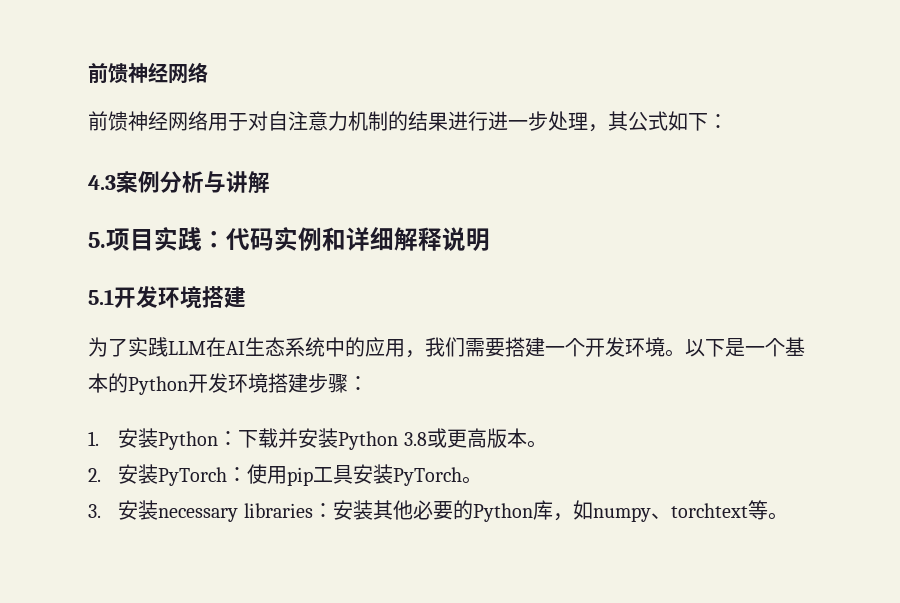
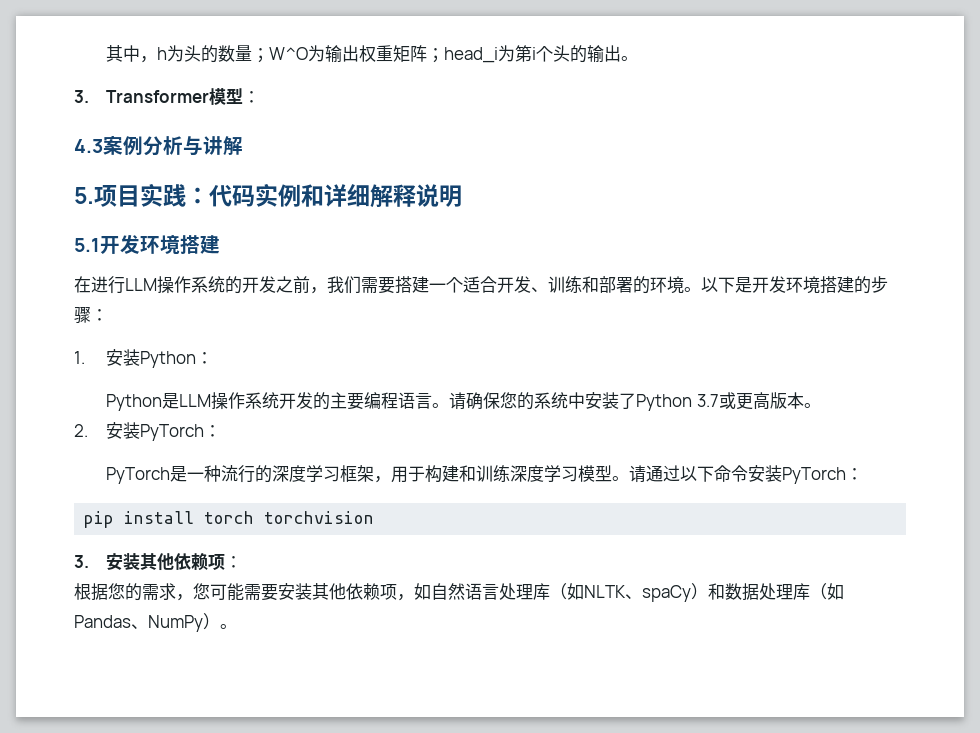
[88,62,208,84] [88,111,708,132] 前馈神经网络 // 前馈神经网络用于对自注意力机制的结果进行进一步处理，其公式如下 -> [106,45,639,63] [74,88,244,105] 其中，h为头的数量；W^O为输出权重矩阵；head_i为第i个头的输出。 // 3. Transformer模型
[88,337,405,357] 为了实践LLM在AI生态系统中的应用 -> [74,276,310,294] 在进行LLM操作系统的开发之前
[585,337,805,357] [88,373,308,395] 开发环境。以下是一个基本的Python开发环境搭建 -> [463,276,871,294] 适合开发、训练和部署的环境。以下是开发环境搭建的
[238,428,427,450] 下载并安装Python 3.8 -> [106,392,719,411] // Python是LLM操作系统开发的主要编程语言。请确保您的系统中安装了Python 3.7
[247,464,483,486] [88,500,768,522] 使用pip工具安装PyTorch。 // 3.安装necessary libraries：安装其他必要的Python库，如numpy、torchtext等 -> [106,465,864,484] [84,511,375,528] [74,553,243,571] [74,583,844,602] [74,613,220,632] // PyTorch是一种流行的深度学习框架，用于构建和训练深度学习模型。请通过以下命令安装PyTorch： // pip install torch torchvision // 3.安装其他依赖项： // 根据您的需求，您可能需要安装其他依赖项，如自然语言处理库（如NLTK、spaCy）和数据处理库（如Pandas、NumPy）

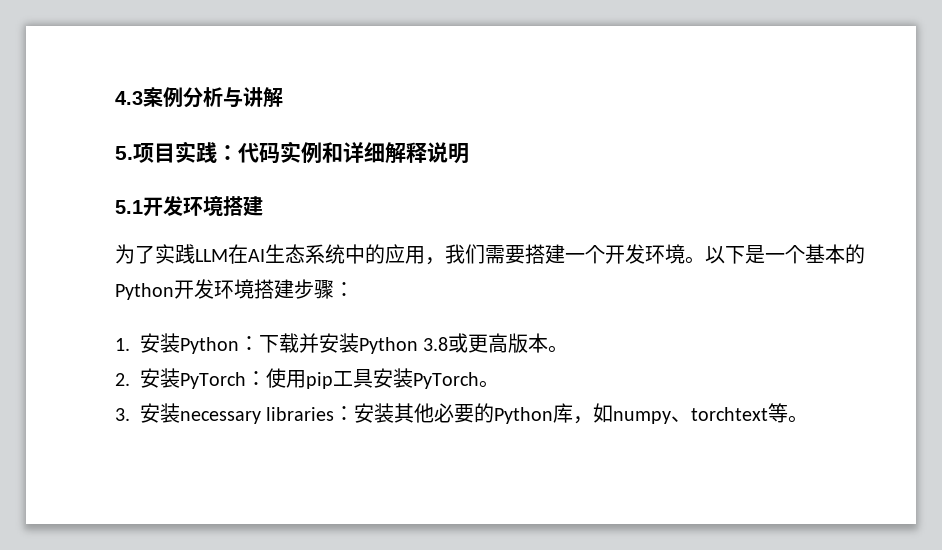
[106,45,639,63] [74,88,261,105] 其中，h为头的数量；W^O为输出权重矩阵；head_i为第i个头的输出。 // 3. Transformer模型： // -> (115, 98) none
[74,276,310,294] 在进行LLM操作系统的开发之前 -> [115,244,425,264] 为了实践LLM在AI生态系统中的应用
[463,276,871,294] 适合开发、训练和部署的环境。以下是开发环境搭建的 -> [605,244,865,264] [115,279,294,300] 开发环境。以下是一个基本的Python开发环境搭建
[106,392,719,411] // Python是LLM操作系统开发的主要编程语言。请确保您的系统中安装了Python 3.7 -> [259,333,449,354] 下载并安装Python 3.8
[106,465,864,484] [84,511,375,528] [74,553,243,571] [74,583,844,602] [74,613,220,632] // PyTorch是一种流行的深度学习框架，用于构建和训练深度学习模型。请通过以下命令安装PyTorch： // pip install torch torchvision // 3.安装其他依赖项： // 根据您的需求，您可能需要安装其他依赖项，如自然语言处理库（如NLTK、spaCy）和数据处理库（如Pandas、NumPy） -> [266,368,499,389] [115,403,789,424] 使用pip工具安装PyTorch。 // 3.安装necessary libraries：安装其他必要的Python库，如numpy、torchtext等

